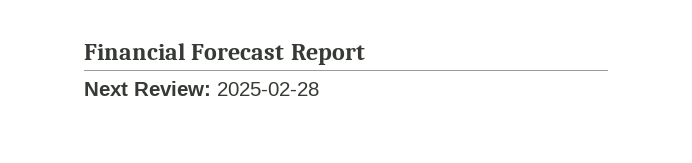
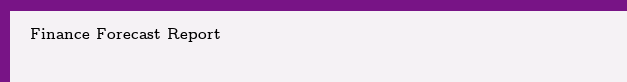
[84,43,185,60] Financial -> [30,28,90,39] Finance
[84,81,319,96] // Next Review: 2025-02-28 -> (221, 35) none

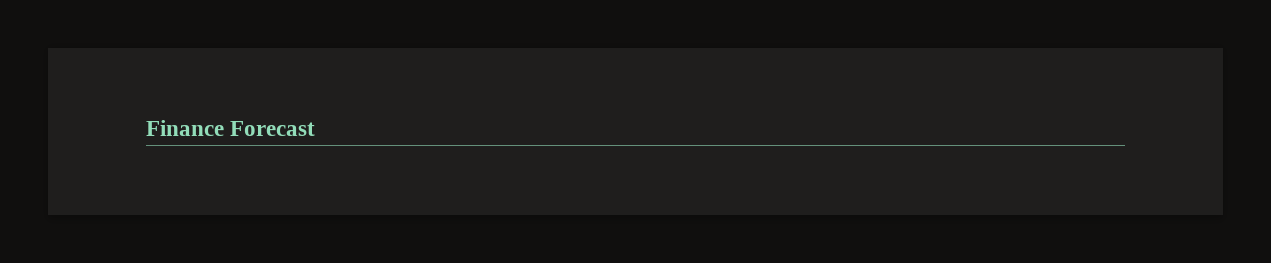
[167,28,221,42] Report -> (316, 128) none

